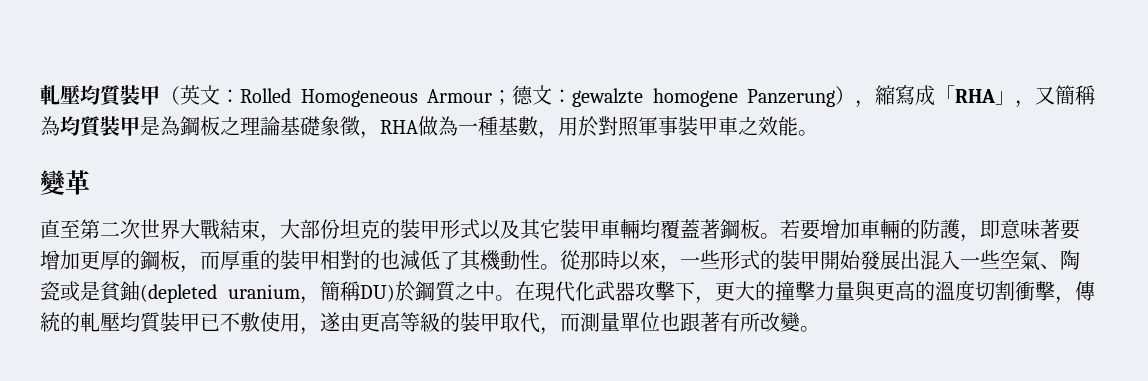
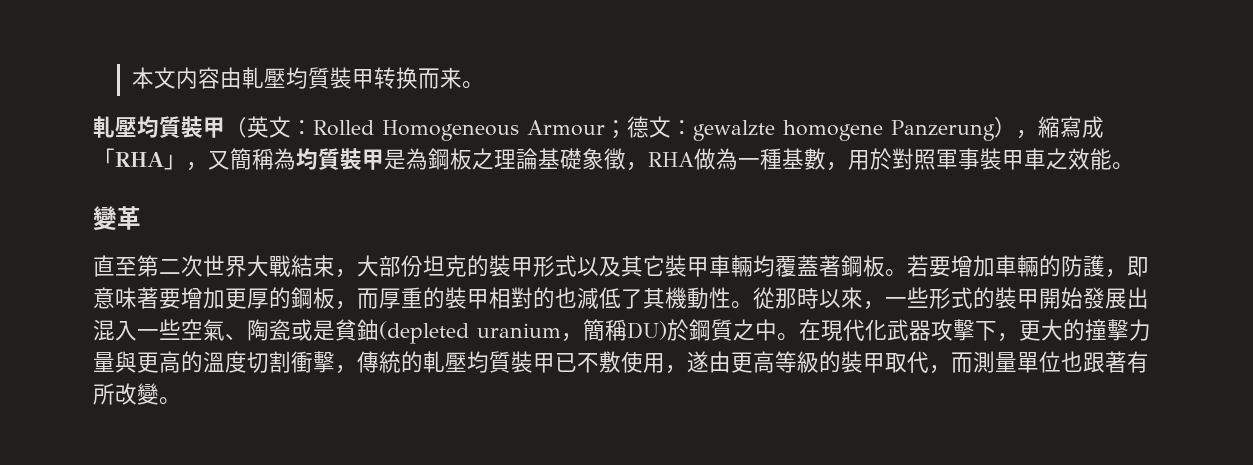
(40, 95) none -> [132,67,485,89] 本文内容由軋壓均質裝甲转换而来。 //

